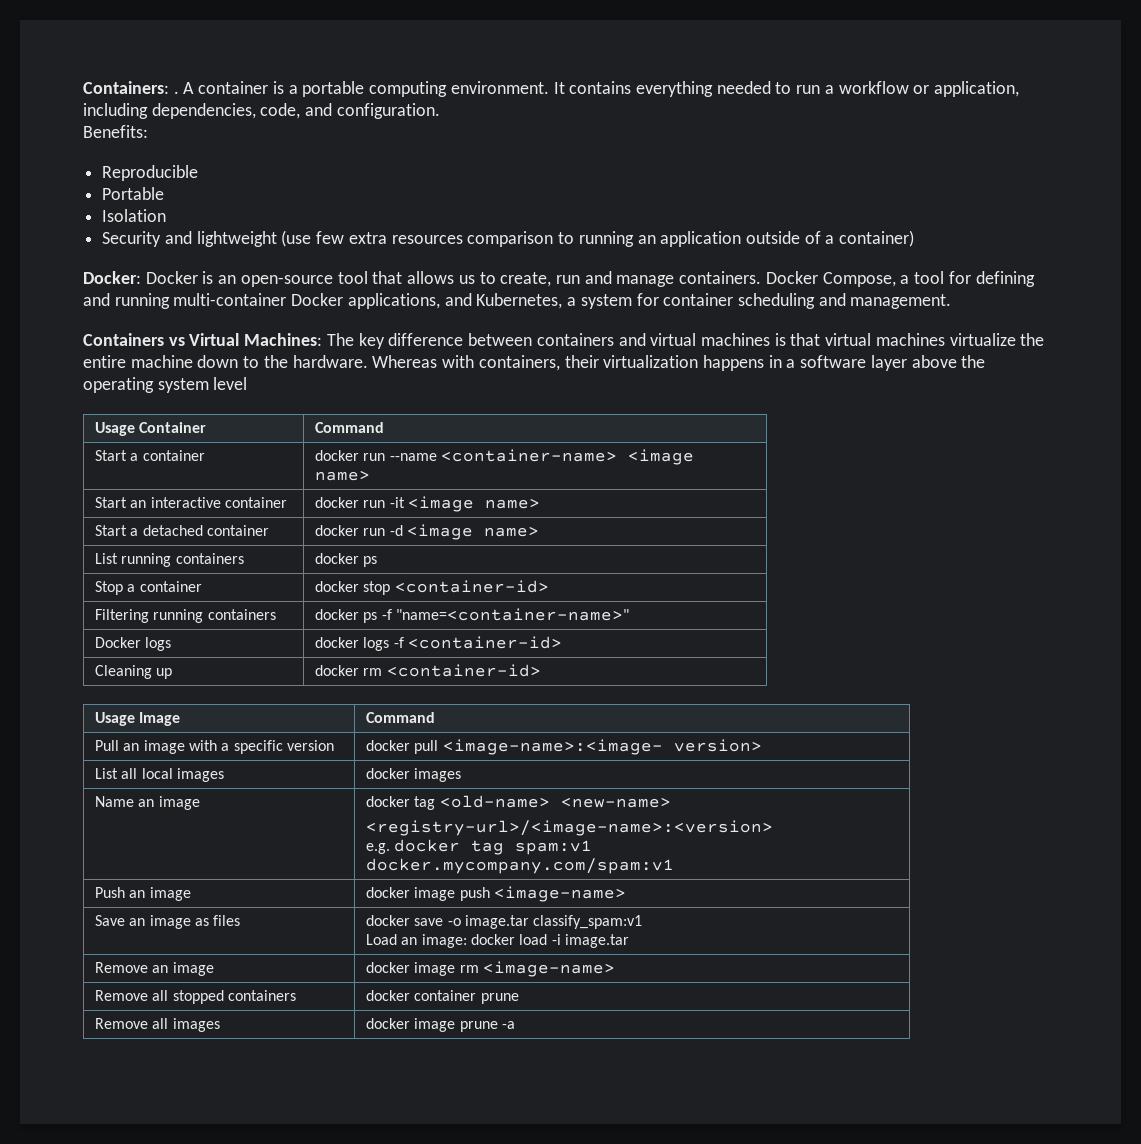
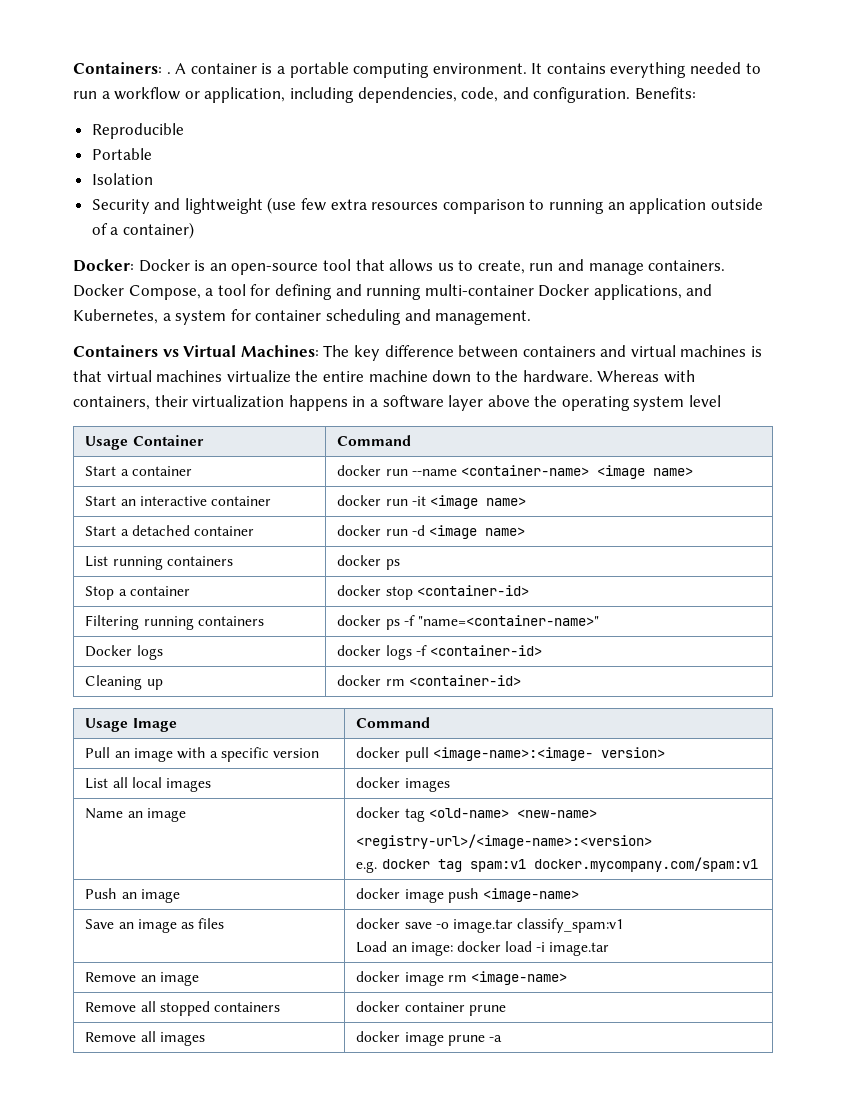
(440, 111) // -> (631, 95) none

